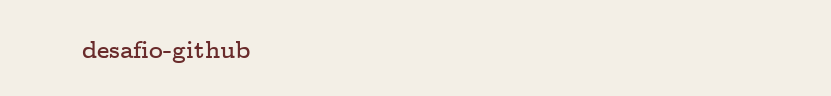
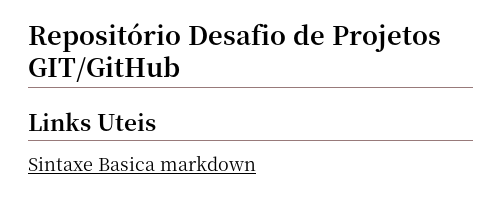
[82,41,250,63] desafio-github -> [28,23,441,52] [28,56,180,82] [28,112,157,131] [28,155,256,171] Repositório Desafio de Projetos GIT/GitHub // Links Uteis // Sintaxe Basica markdown

